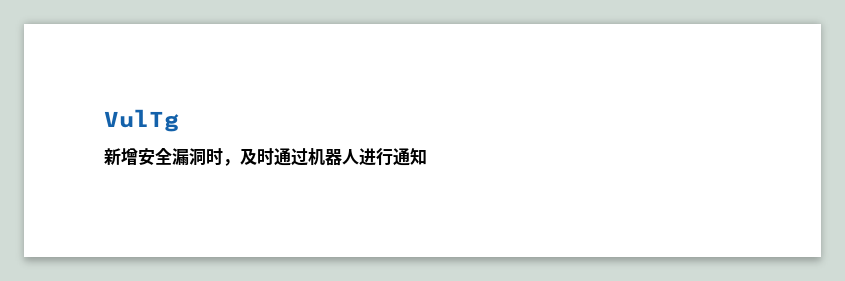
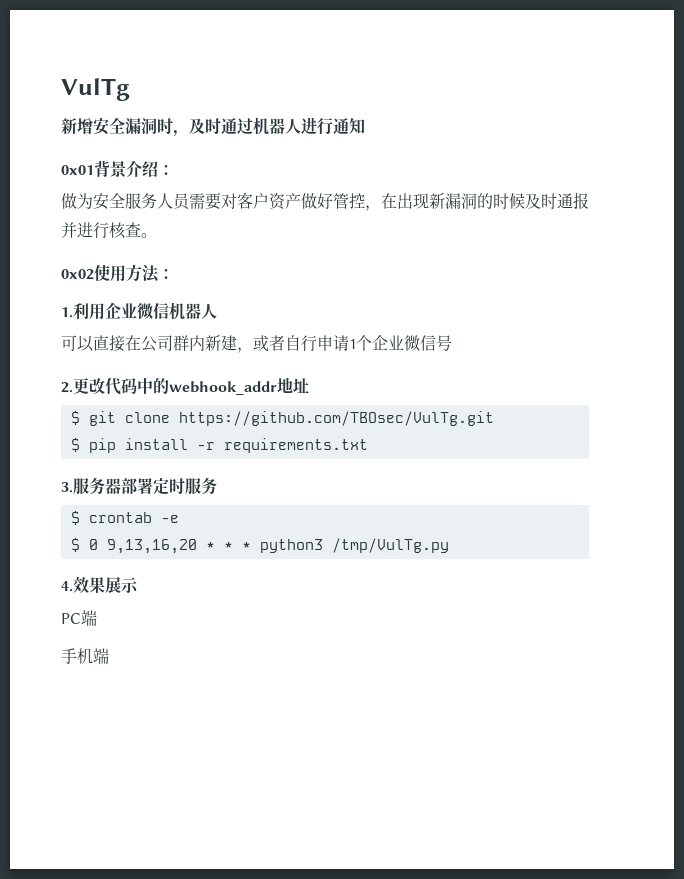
(427, 156) none -> [61,160,174,178] [61,192,589,211] [61,222,157,239] [61,264,174,283] [61,302,217,320] [61,335,452,353] [61,377,309,395] [70,411,494,426] [70,438,368,453] [61,477,217,495] [70,511,179,525] [70,538,449,554] [61,577,138,594] [61,610,97,626] [61,648,109,664] // 0x01背景介绍： // 做为安全服务人员需要对客户资产做好管控，在出现新漏洞的时候及时通报并进行核查。 // 0x02使用方法： // 1.利用企业微信机器人 // 可以直接在公司群内新建，或者自行申请1个企业微信号 // 2.更改代码中的webhook_addr地址 // $ git clone https://github.com/TBOsec/VulTg.git // $ pip install -r requirements.txt // 3.服务器部署定时服务 // $ crontab -e // $ 0 9,13,16,20 * * * python3 /tmp/VulTg.py // 4.效果展示 // PC端 // 手机端

